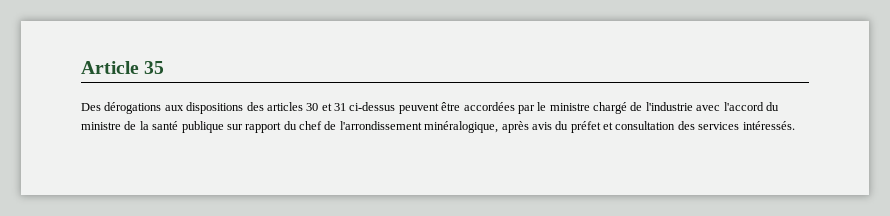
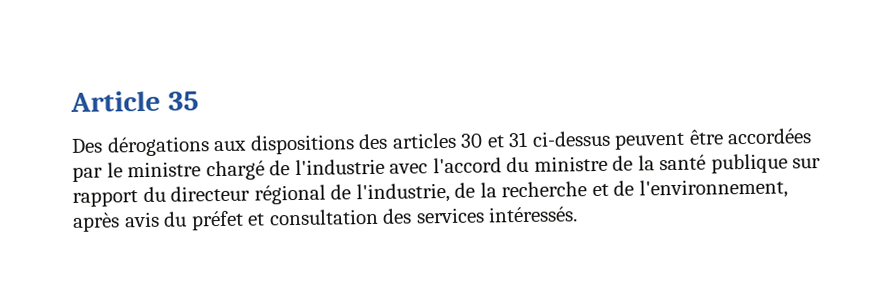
[299,121,499,133] chef de l'arrondissement minéralogique, -> [170,178,788,205] directeur régional de l'industrie, de la recherche et de l'environnement,

